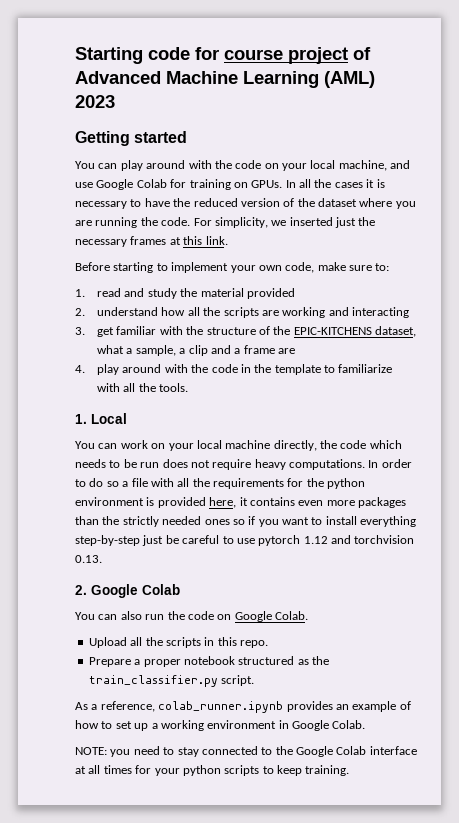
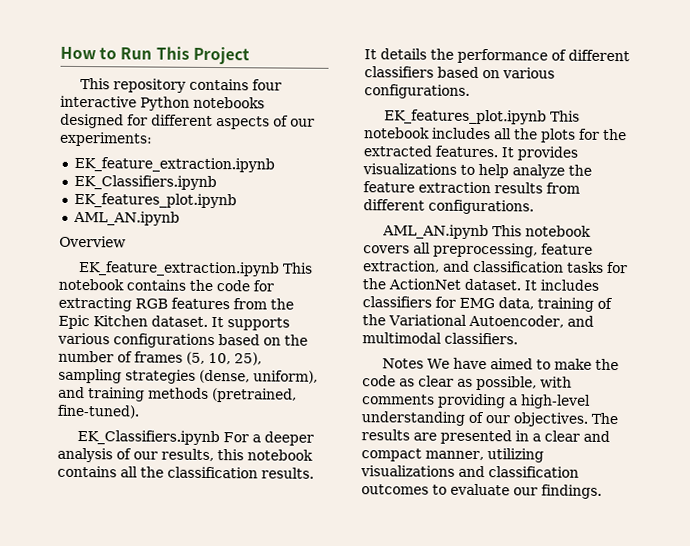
[75,47,371,64] [75,71,375,88] [75,95,115,108] [75,131,188,146] [75,160,411,171] [75,179,385,190] [75,198,416,209] [75,217,376,228] [75,236,228,247] [75,262,390,273] [75,288,295,299] [75,307,410,318] [75,326,417,337] [97,345,296,356] [75,364,393,375] [97,383,189,392] [75,413,127,424] [75,440,402,451] [75,459,412,470] [75,478,366,489] [75,497,406,508] [75,516,417,527] [75,535,415,546] [75,555,102,563] [75,584,180,598] [75,611,308,622] [88,637,268,648] [88,656,329,667] [88,675,255,687] [75,701,411,713] [75,720,366,731] [75,746,417,757] [75,765,350,776] Starting code for course project of Advanced Machine Learning (AML) 2023 // Getting started // You can play around with the code on your local machine, and use Google Colab for training on GPUs. In all the cases it is necessary to have the reduced version of the dataset where you are running the code. For simplicity, we inserted just the necessary frames at this link. // Before starting to implement your own code, make sure to: // 1. read and study the material provided // 2. understand how all the scripts are working and interacting // 3. get familiar with the structure of the EPIC-KITCHENS dataset, what a sample, a clip and a frame are // 4. play around with the code in the template to familiarize with all the tools. // 1. Local // You can work on your local machine directly, the code which needs to be run does not require heavy computations. In order to do so a file with all the requirements for the python environment is provided here, it contains even more packages than the strictly needed ones so if you want to install everything step-by-step just be careful to use pytorch 1.12 and torchvision 0.13. // 2. Google Colab // You can also run the code on Google Colab. // Upload all the scripts in this repo. // Prepare a proper notebook structured as the train_classifier.py script. // As a reference, colab_runner.ipynb provides an example of how to set up a working environment in Google Colab. // NOTE: you need to stay connected to the Google Colab interface at all times for your python scripts to keep training. -> [60,46,250,65] [79,78,282,93] [60,95,265,111] [60,113,315,130] [59,131,153,147] [73,156,275,173] [73,174,217,191] [73,192,237,209] [72,210,180,226] [59,235,126,248] [77,260,313,277] [58,278,274,292] [58,296,294,312] [58,314,290,331] [57,332,308,349] [58,350,262,366] [58,368,318,384] [58,386,297,403] [57,404,140,419] [76,429,314,446] [57,447,313,463] [57,465,314,479] [364,48,630,64] [364,66,555,79] [364,84,470,99] [383,109,580,125] [364,127,627,143] [363,145,578,161] [362,163,592,179] [363,181,580,194] [363,199,534,215] [381,224,591,240] [363,242,593,258] [363,260,628,274] [362,278,599,291] [362,296,613,312] [362,314,594,328] [362,332,518,345] [381,357,619,371] [362,375,572,391] [362,393,591,409] [361,411,618,427] [361,429,610,445] [361,448,544,463] [360,465,579,478] [361,483,602,499] How to Run This Project // This repository contains four interactive Python notebooks designed for different aspects of our experiments: // EK_feature_extraction.ipynb // EK_Classifiers.ipynb // EK_features_plot.ipynb // AML_AN.ipynb // Overview // EK_feature_extraction.ipynb This notebook contains the code for extracting RGB features from the Epic Kitchen dataset. It supports various configurations based on the number of frames (5, 10, 25), sampling strategies (dense, uniform), and training methods (pretrained, fine-tuned). // EK_Classifiers.ipynb For a deeper analysis of our results, this notebook contains all the classification results. It details the performance of different classifiers based on various configurations. // EK_features_plot.ipynb This notebook includes all the plots for the extracted features. It provides visualizations to help analyze the feature extraction results from different configurations. // AML_AN.ipynb This notebook covers all preprocessing, feature extraction, and classification tasks for the ActionNet dataset. It includes classifiers for EMG data, training of the Variational Autoencoder, and multimodal classifiers. // Notes We have aimed to make the code as clear as possible, with comments providing a high-level understanding of our objectives. The results are presented in a clear and compact manner, utilizing visualizations and classification outcomes to evaluate our findings.

